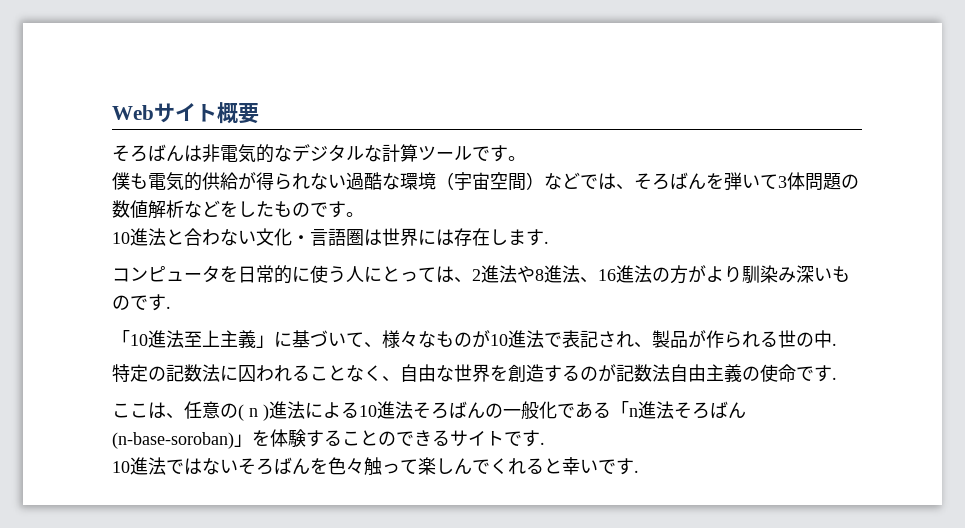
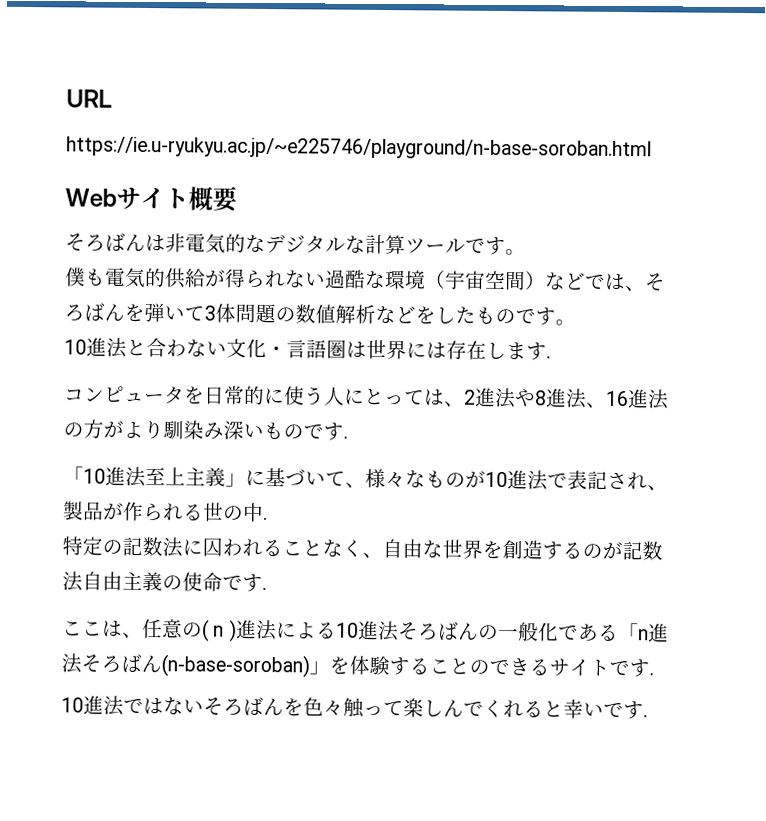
(112, 112) none -> [66,89,112,108] [66,136,652,161] URL // https://ie.u-ryukyu.ac.jp/~e225746/playground/n-base-soroban.html //

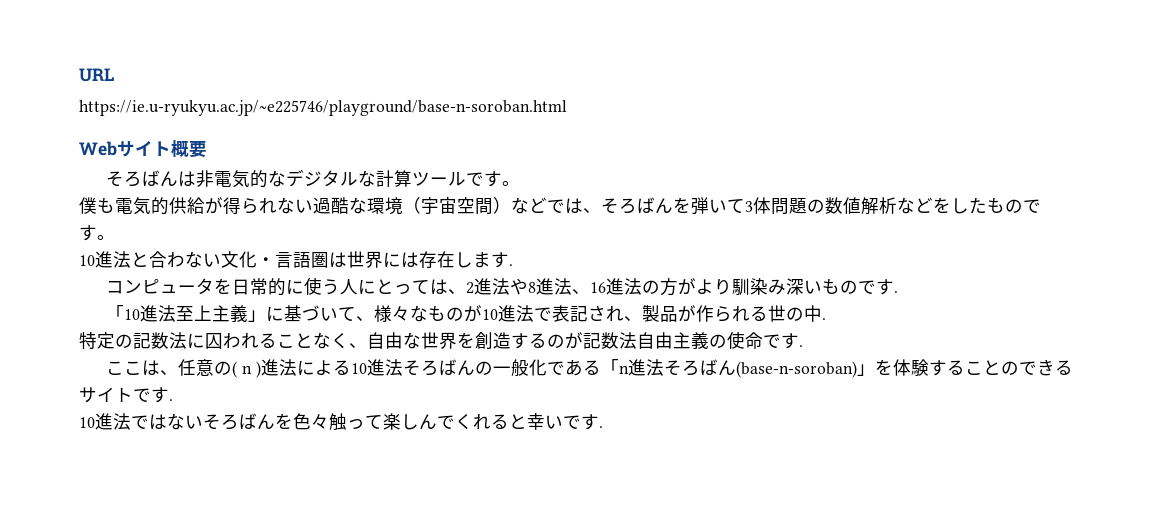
[66,136,652,161] https://ie.u-ryukyu.ac.jp/~e225746/playground/n-base-soroban.html -> [79,100,567,116] https://ie.u-ryukyu.ac.jp/~e225746/playground/base-n-soroban.html
[161,654,310,678] (n-base-soroban) -> [736,361,857,378] (base-n-soroban)

